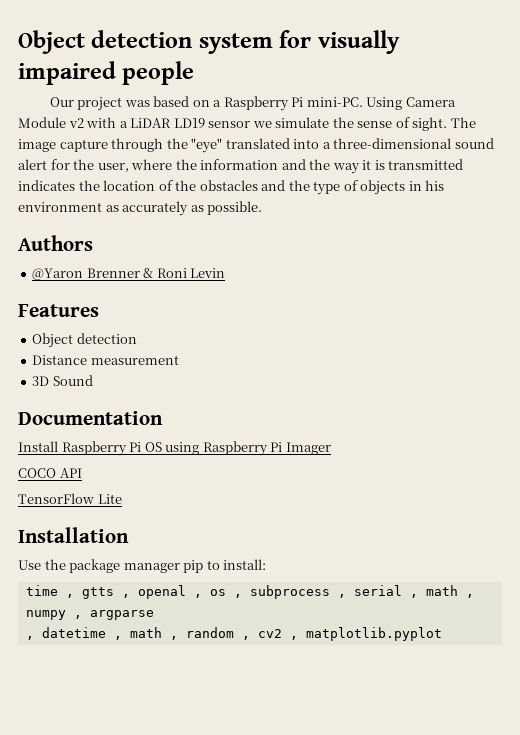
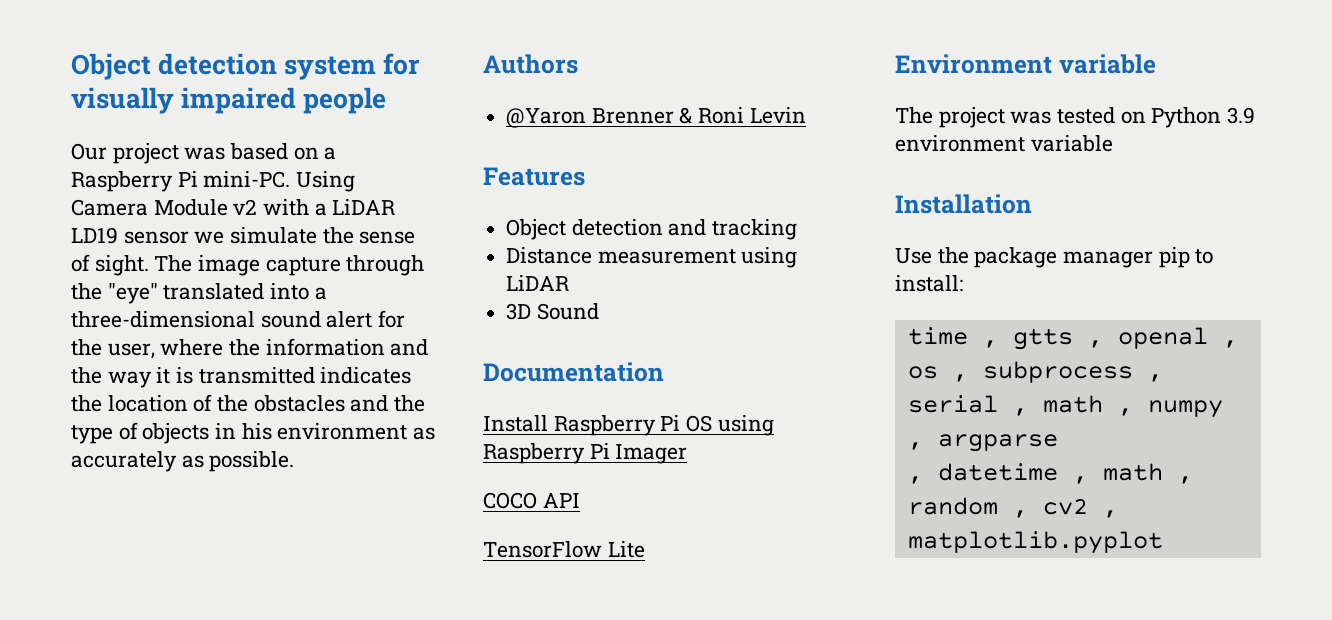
(137, 338) none -> [668,219,798,240] and tracking
(179, 360) none -> [741,247,798,268] [506,275,570,291] using LiDAR
(122, 499) none -> [895,54,1156,74] [895,107,1256,128] [895,135,1113,152] // Environment variable // The project was tested on Python 3.9 environment variable

